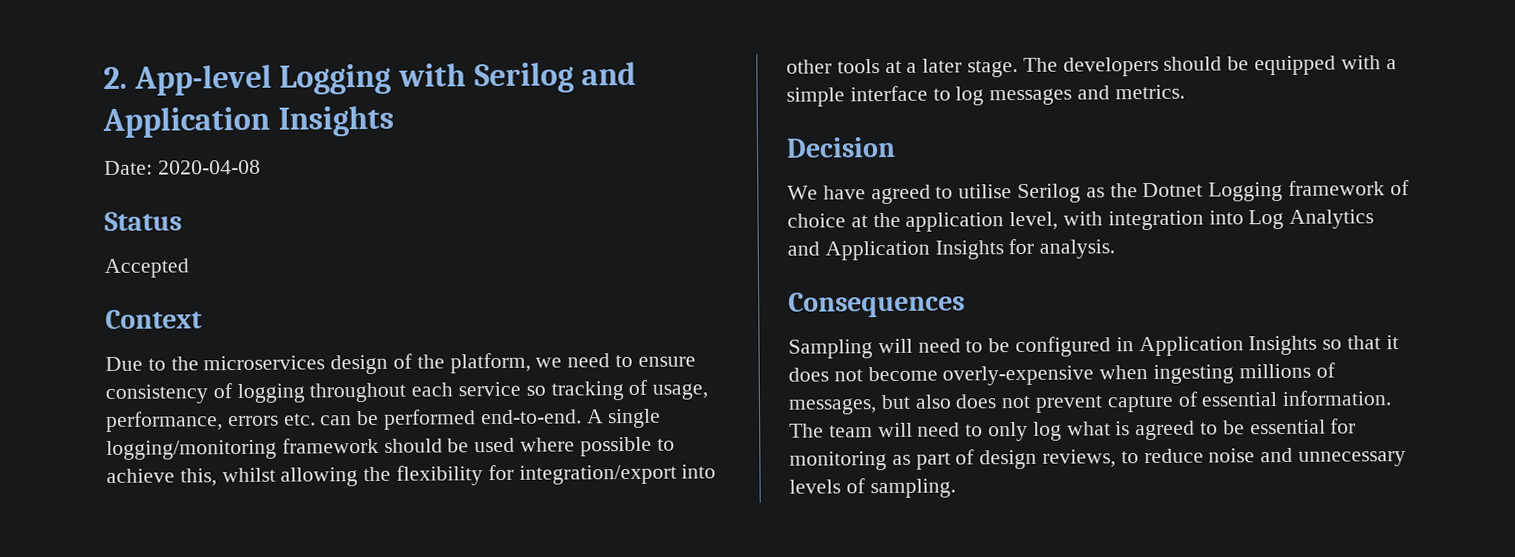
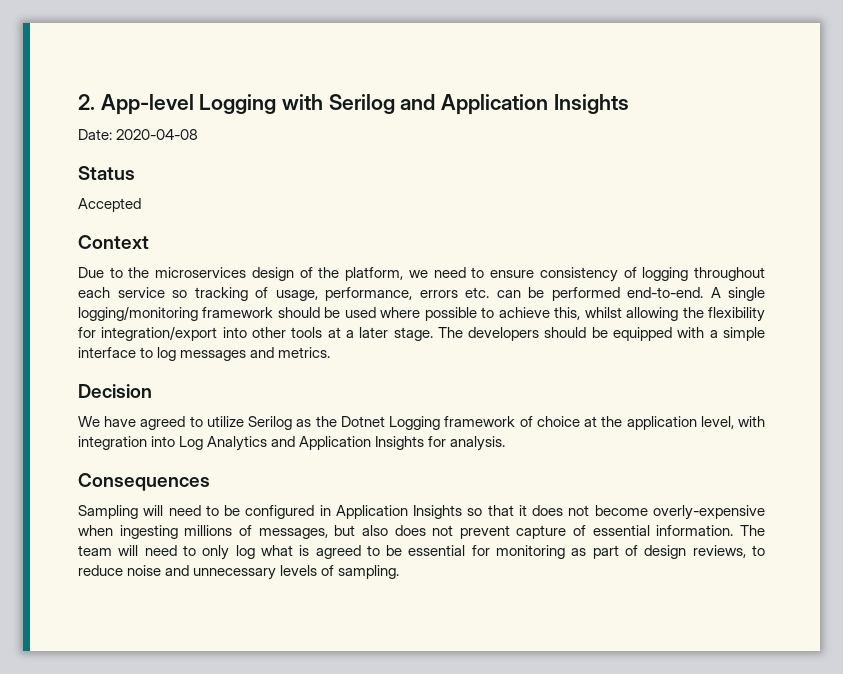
[958,184,1013,199] utilise -> [206,416,244,427] utilize

